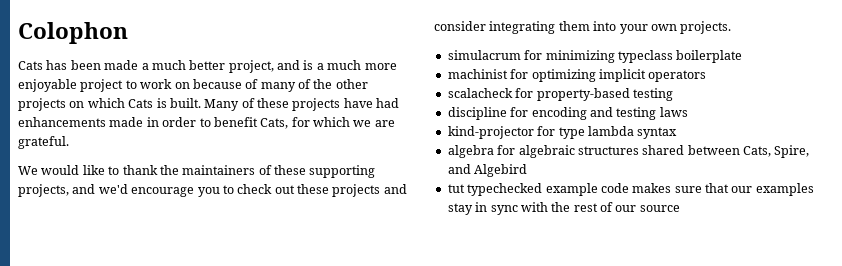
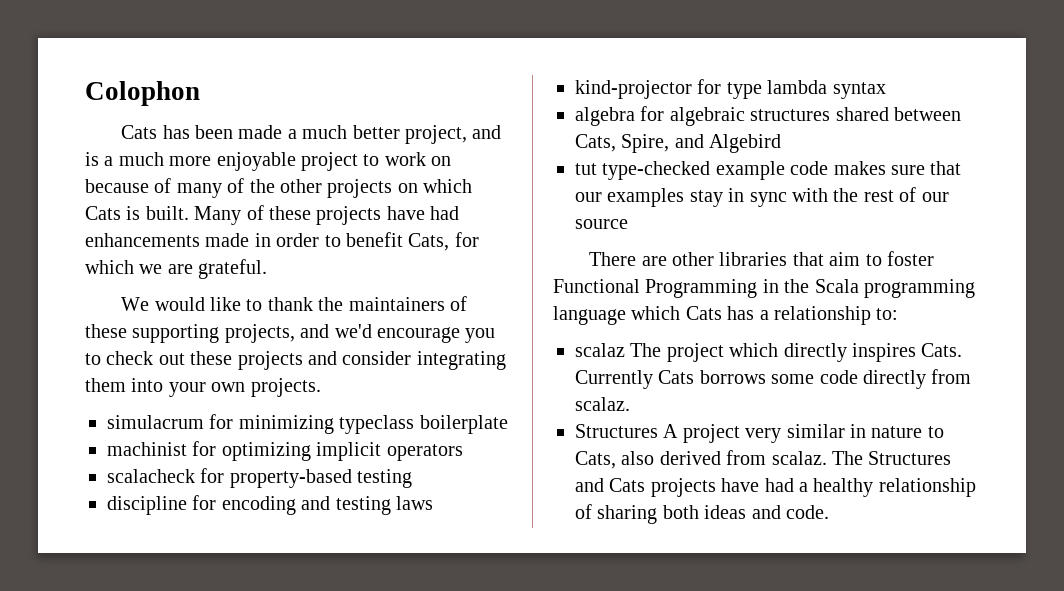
[467,183,543,196] typechecked -> [602,161,711,180] type-checked
(680, 208) none -> [589,251,935,266] [553,279,975,298] [553,306,899,325] [575,343,963,362] [575,369,972,389] [575,397,630,411] [575,424,944,443] [575,450,952,469] [575,478,976,497] [575,504,829,524] // There are other libraries that aim to foster Functional Programming in the Scala programming language which Cats has a relationship to: // scalaz The project which directly inspires Cats. Currently Cats borrows some code directly from scalaz. // Structures A project very similar in nature to Cats, also derived from scalaz. The Structures and Cats projects have had a healthy relationship of sharing both ideas and code.

